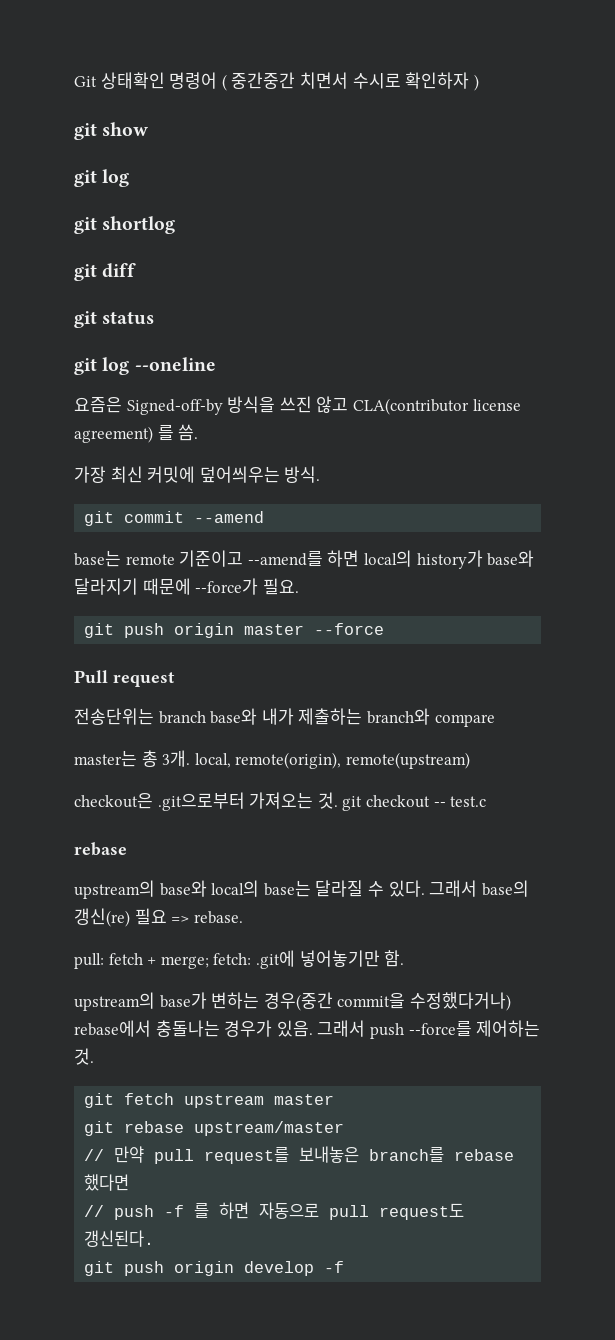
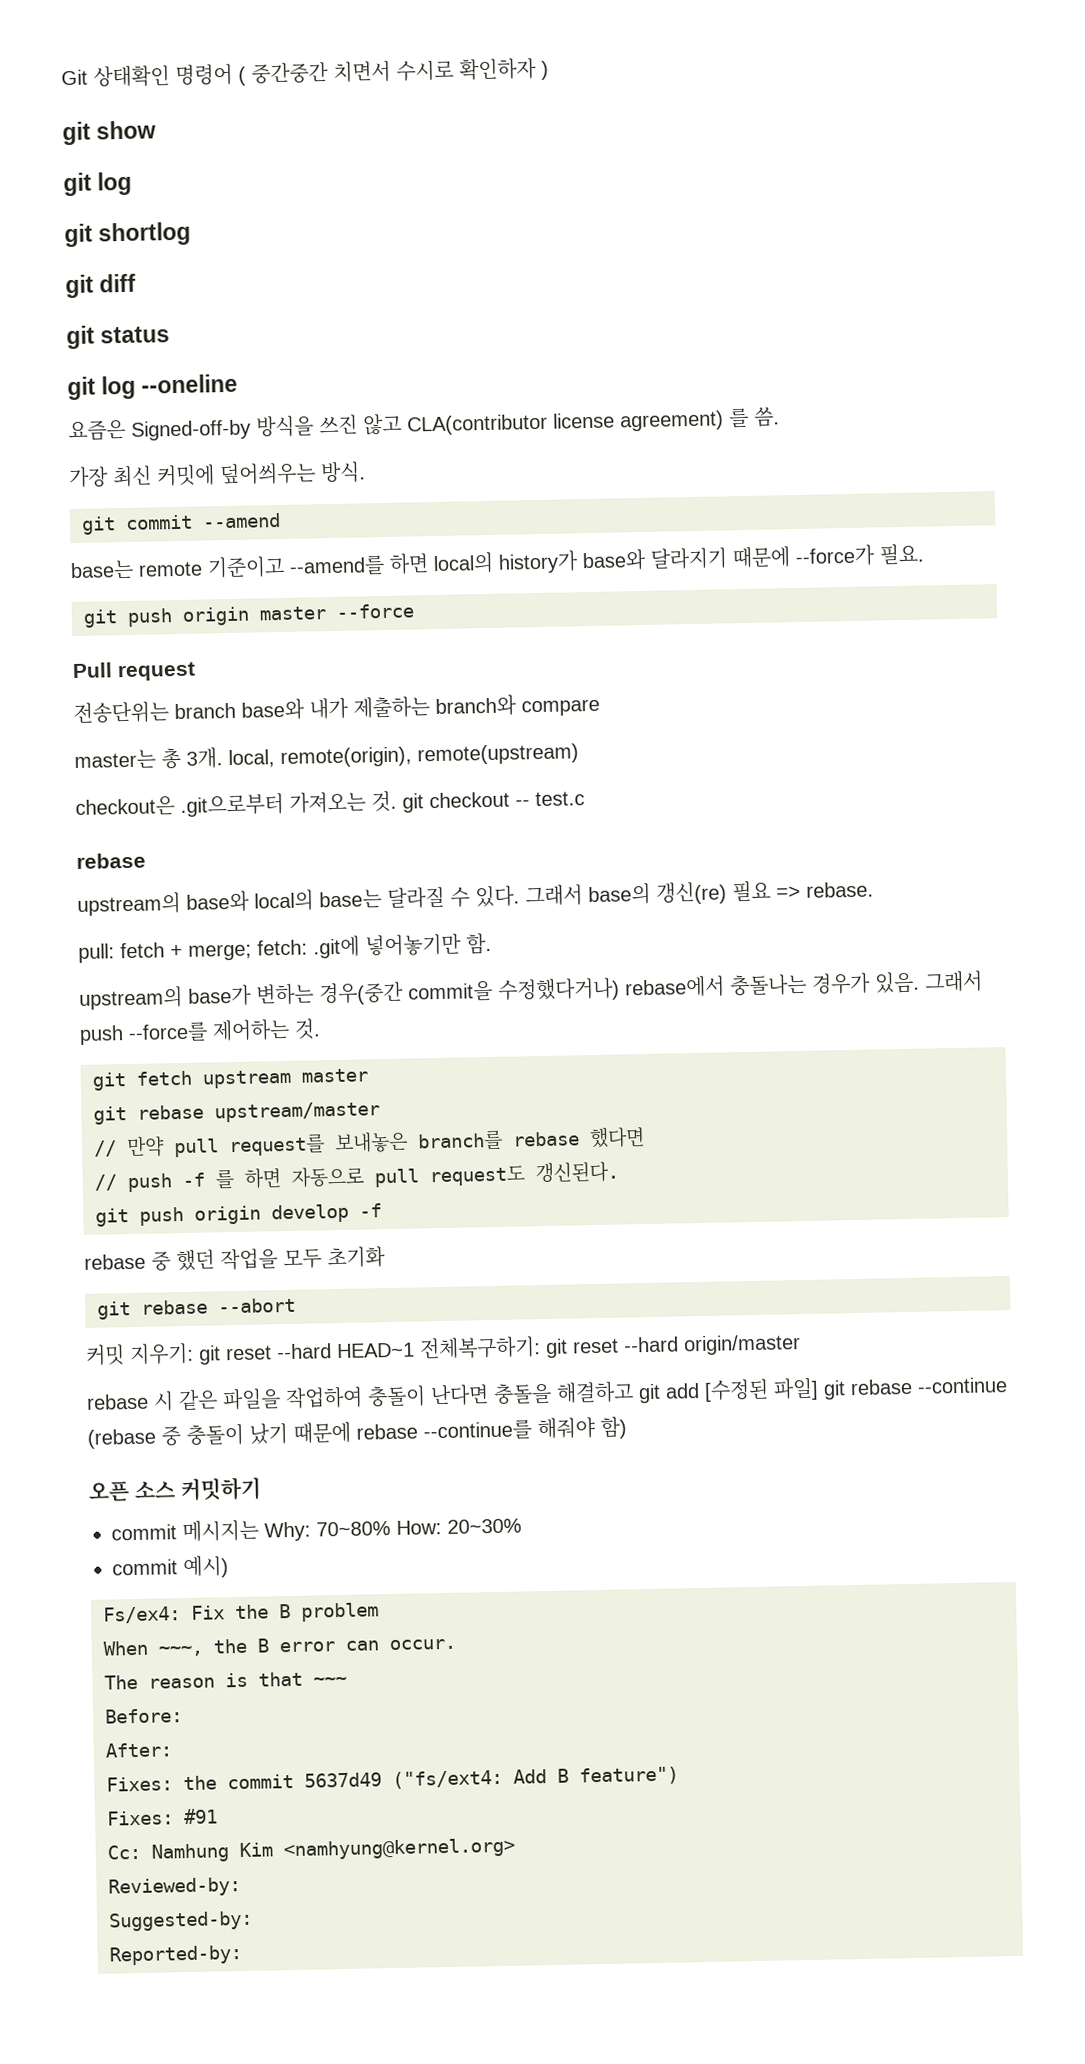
(345, 1267) none -> [84,1246,386,1272] [97,1297,296,1320] [85,1334,801,1366] [86,1377,1008,1411] [87,1416,627,1449] [88,1476,262,1502] [111,1518,522,1543] [112,1555,229,1579] [103,1602,379,1624] [103,1638,456,1657] [104,1671,347,1690] [105,1708,183,1724] [105,1742,172,1758] [106,1766,679,1792] [107,1808,218,1826] [107,1837,515,1863] [108,1877,241,1898] [108,1910,253,1932] [109,1944,242,1966] // rebase 중 했던 작업을 모두 초기화 // git rebase --abort // 커밋 지우기: git reset --hard HEAD~1 전체복구하기: git reset --hard origin/master // rebase 시 같은 파일을 작업하여 충돌이 난다면 충돌을 해결하고 git add [수정된 파일] git rebase --continue (rebase 중 충돌이 났기 때문에 rebase --continue를 해줘야 함) // 오픈 소스 커밋하기 // commit 메시지는 Why: 70~80% How: 20~30% // commit 예시) // Fs/ex4: Fix the B problem // When ~~~, the B error can occur. // The reason is that ~~~ // Before: // After: // Fixes: the commit 5637d49 ("fs/ext4: Add B feature") // Fixes: #91 // Cc: Namhung Kim <namhyung@kernel.org> // Reviewed-by: // Suggested-by: // Reported-by:

